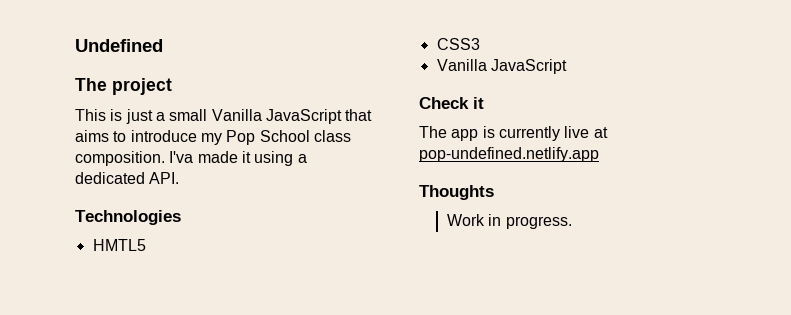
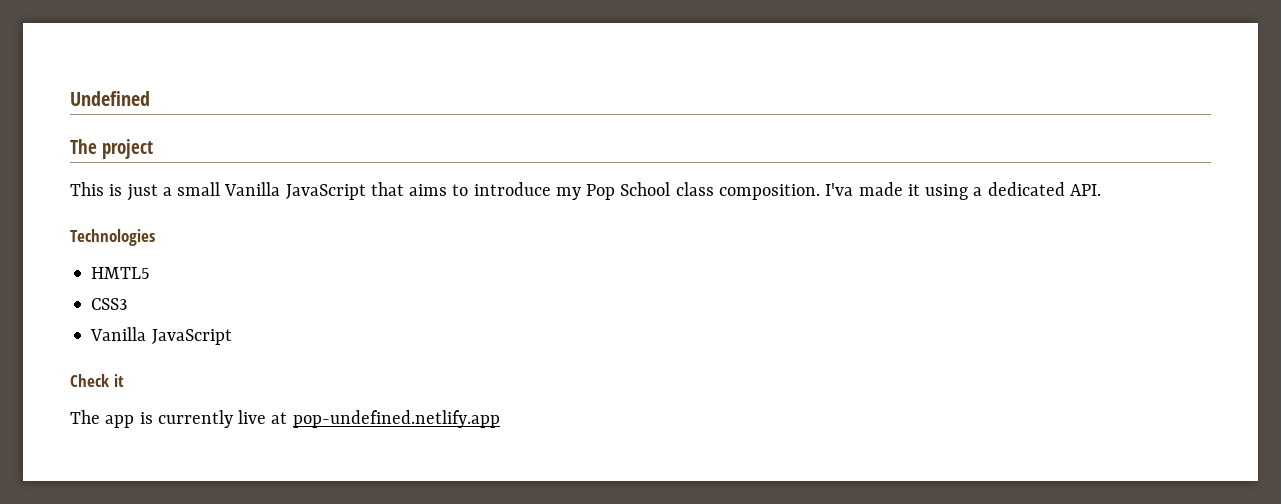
[419,185,494,200] [447,214,572,229] // Thoughts // Work in progress. -> (500, 419) none

